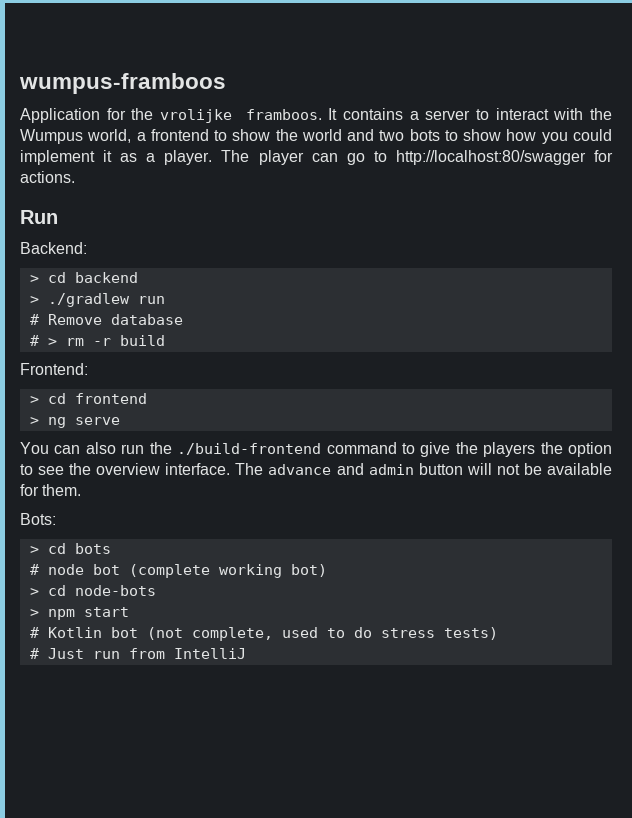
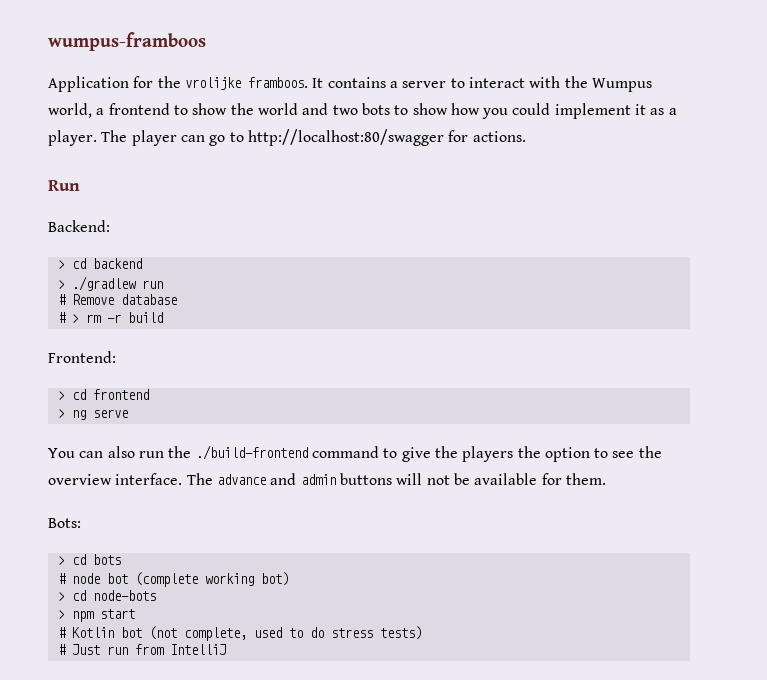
[418,463,463,475] button -> [339,473,392,485] buttons

